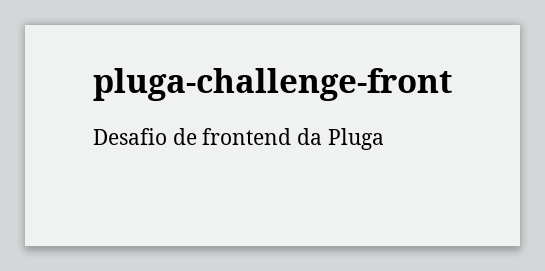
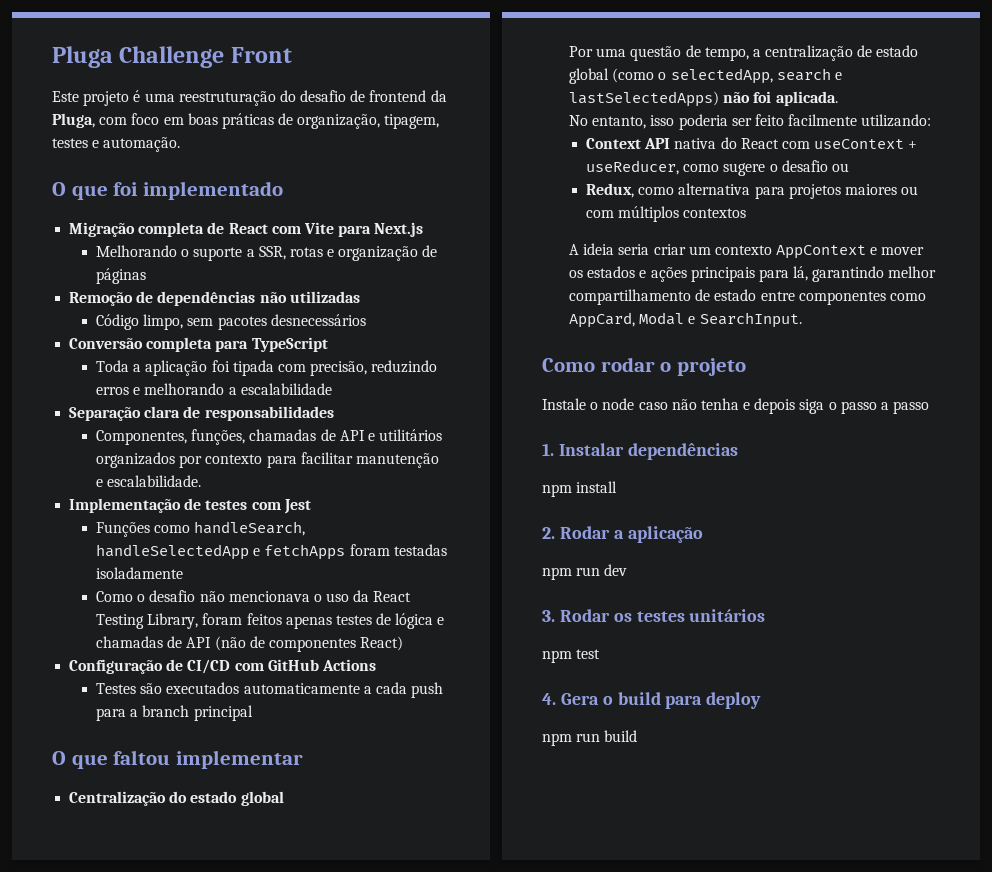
[93,68,452,101] [93,128,384,150] pluga-challenge-front // Desafio de frontend da Pluga -> [52,46,292,68] [52,90,447,106] [52,113,440,129] [52,137,181,152] [52,181,284,200] [69,222,424,237] [96,245,438,261] [96,268,147,284] [69,291,360,306] [96,314,366,330] [69,337,328,352] [96,360,438,376] [96,383,332,395] [69,406,334,421] [96,429,443,445] [96,452,439,468] [96,475,202,487] [69,498,311,514] [96,521,306,537] [96,544,447,560] [96,567,184,579] [96,590,412,602] [96,613,445,629] [96,636,404,652] [69,659,376,674] [96,682,444,698] [96,705,253,721] [52,750,304,769] [69,791,284,806] [568,45,919,61] [568,68,842,84] [568,91,838,107] [568,114,932,130] [586,137,918,149] [586,160,849,176] [586,183,919,199] [586,206,747,222] [568,243,925,259] [568,266,937,282] [568,289,926,305] [568,312,802,328] [542,357,747,376] [542,398,930,414] [542,443,738,460] [542,481,618,497] [542,526,703,543] [542,564,628,580] [542,609,766,622] [542,649,601,663] [542,692,762,709] [542,730,638,746] Pluga Challenge Front // Este projeto é uma reestruturação do desafio de frontend da Pluga, com foco em boas práticas de organização, tipagem, testes e automação. // O que foi implementado // Migração completa de React com Vite para Next.js // Melhorando o suporte a SSR, rotas e organização de páginas // Remoção de dependências não utilizadas // Código limpo, sem pacotes desnecessários // Conversão completa para TypeScript // Toda a aplicação foi tipada com precisão, reduzindo erros e melhorando a escalabilidade // Separação clara de responsabilidades // Componentes, funções, chamadas de API e utilitários organizados por contexto para facilitar manutenção e escalabilidade. // Implementação de testes com Jest // Funções como handleSearch, handleSelectedApp e fetchApps foram testadas isoladamente // Como o desafio não mencionava o uso da React Testing Library, foram feitos apenas testes de lógica e chamadas de API (não de componentes React) // Configuração de CI/CD com GitHub Actions // Testes são executados automaticamente a cada push para a branch principal // O que faltou implementar // Centralização do estado global // Por uma questão de tempo, a centralização de estado global (como o selectedApp, search e lastSelectedApps) não foi aplicada. // No entanto, isso poderia ser feito facilmente utilizando: // Context API nativa do React com useContext + useReducer, como sugere o desafio ou // Redux, como alternativa para projetos maiores ou com múltiplos contextos // A ideia seria criar um contexto AppContext e mover os estados e ações principais para lá, garantindo melhor compartilhamento de estado entre componentes como AppCard, Modal e SearchInput. // Como rodar o projeto // Instale o node caso não tenha e depois siga o passo a passo // 1. Instalar dependências // npm install // 2. Rodar a aplicação // npm run dev // 3. Rodar os testes unitários // npm test // 4. Gera o build para deploy // npm run build

